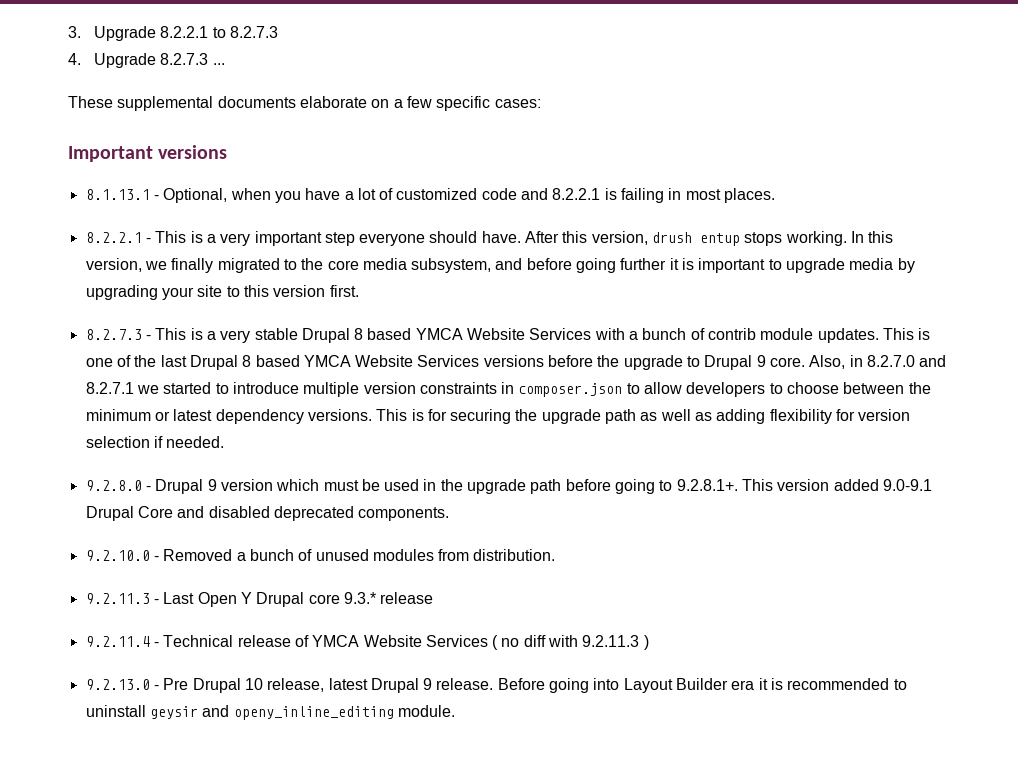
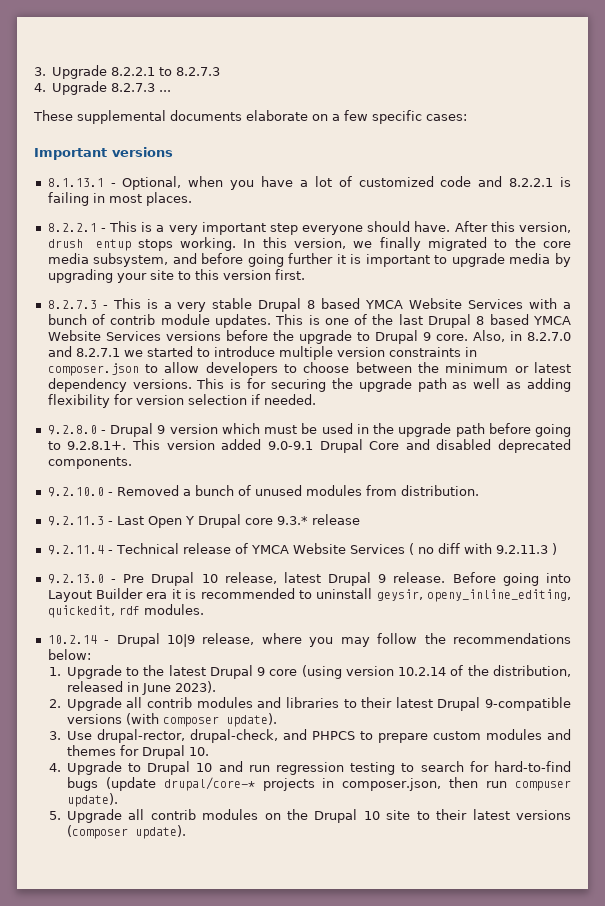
[149,705,455,720] geysir and openy_inline_editing module. -> [376,589,571,602] [47,604,204,618] [47,633,571,647] [47,649,91,660] [48,665,572,679] [66,681,216,695] [48,697,571,711] [66,713,277,727] [48,729,571,743] [66,745,209,759] [48,761,571,775] [66,777,572,791] [66,793,118,807] [48,809,571,823] [66,825,186,839] geysir, openy_inline_editing, quickedit, rdf modules. // 10.2.14 - Drupal 10|9 release, where you may follow the recommendations below: // 1. Upgrade to the latest Drupal 9 core (using version 10.2.14 of the distribution, released in June 2023). // 2. Upgrade all contrib modules and libraries to their latest Drupal 9-compatible versions (with composer update). // 3. Use drupal-rector, drupal-check, and PHPCS to prepare custom modules and themes for Drupal 10. // 4. Upgrade to Drupal 10 and run regression testing to search for hard-to-find bugs (update drupal/core-* projects in composer.json, then run compuser update). // 5. Upgrade all contrib modules on the Drupal 10 site to their latest versions (composer update).

